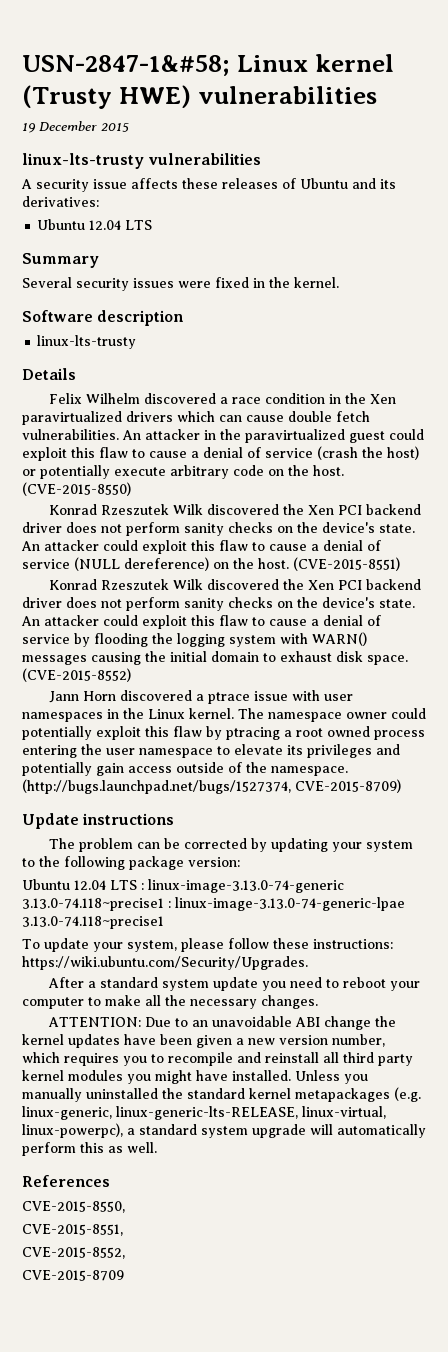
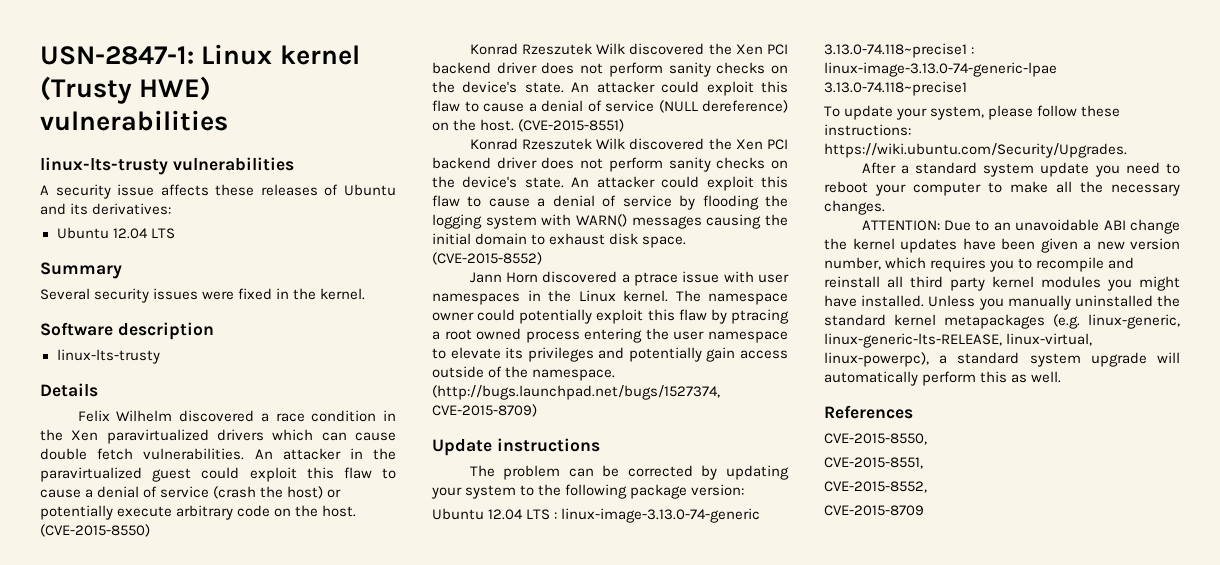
[22,55,230,76] USN-2847-1&#58; -> [40,46,194,65] USN-2847-1:
[22,121,129,133] // 19 December 2015 -> (228, 120) none

